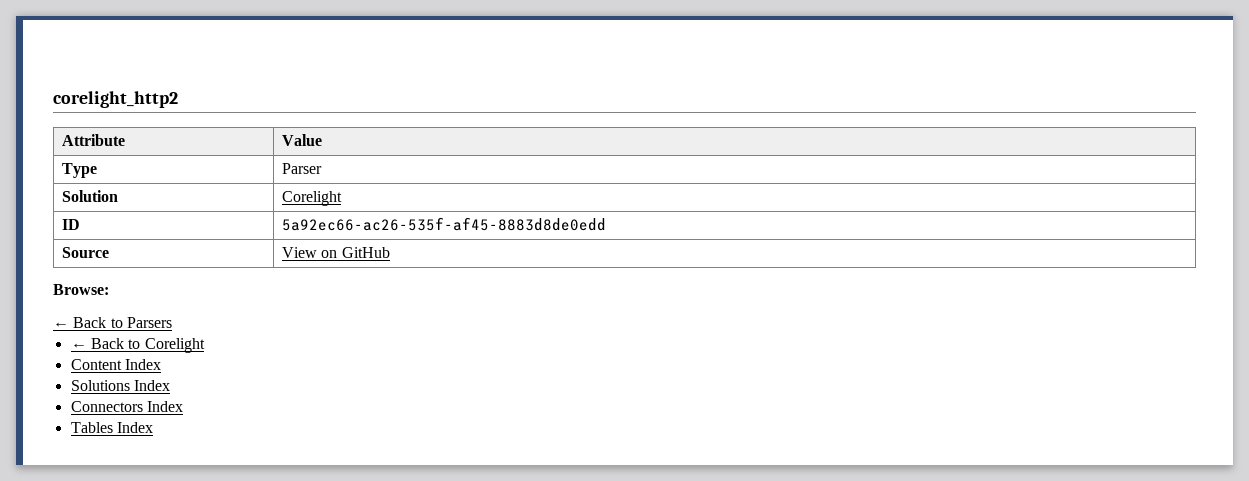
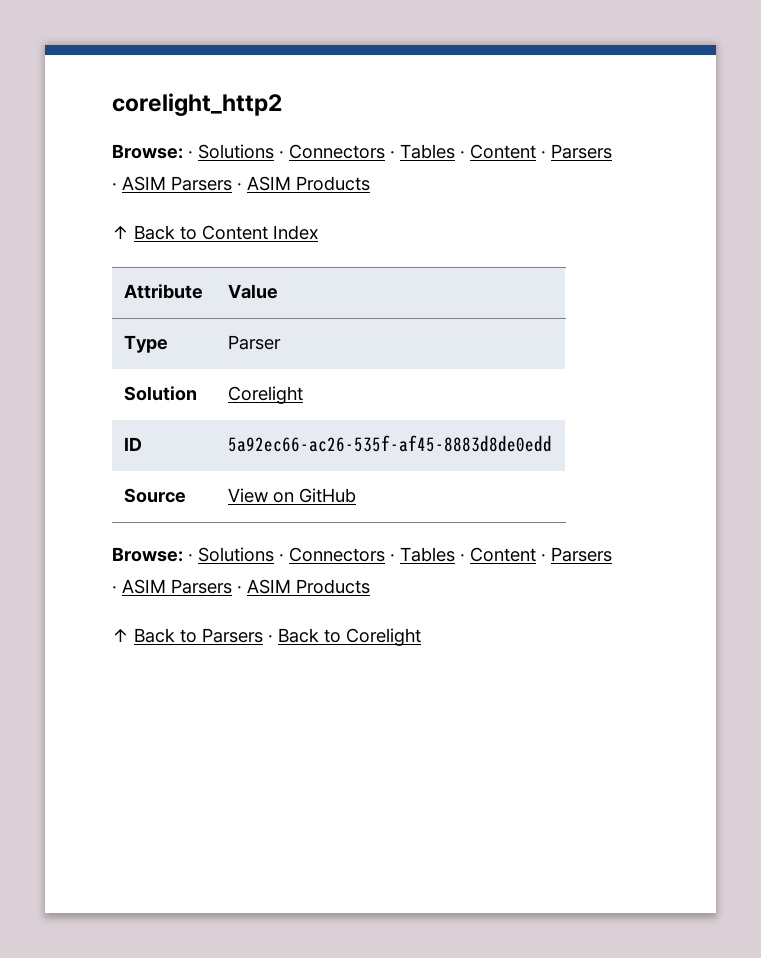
(178, 99) none -> [112,144,612,159] [112,176,370,191] [112,225,318,240] // Browse: · Solutions · Connectors · Tables · Content · Parsers · ASIM Parsers · ASIM Products // ↑ Back to Content Index
[53,322,69,328] // ← -> [188,547,612,562] [112,579,370,594] [112,628,129,642] · Solutions · Connectors · Tables · Content · Parsers · ASIM Parsers · ASIM Products // ↑
[70,343,87,349] // ← -> [268,635,273,642] ·
[70,359,161,370] [70,380,170,391] [70,401,183,412] [70,422,153,433] // Content Index // Solutions Index // Connectors Index // Tables Index -> (421, 637) none

